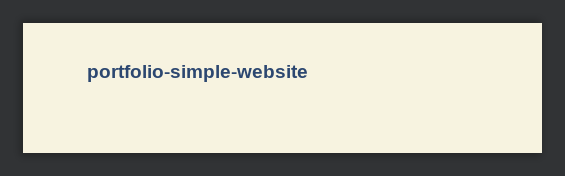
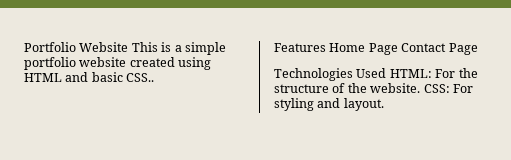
[87,65,308,82] portfolio-simple-website -> [24,42,226,55] [24,57,212,70] [24,72,155,82] [274,43,478,55] [274,68,478,81] [274,83,473,93] [274,98,384,111] Portfolio Website This is a simple portfolio website created using HTML and basic CSS.. // Features Home Page Contact Page // Technologies Used HTML: For the structure of the website. CSS: For styling and layout.

